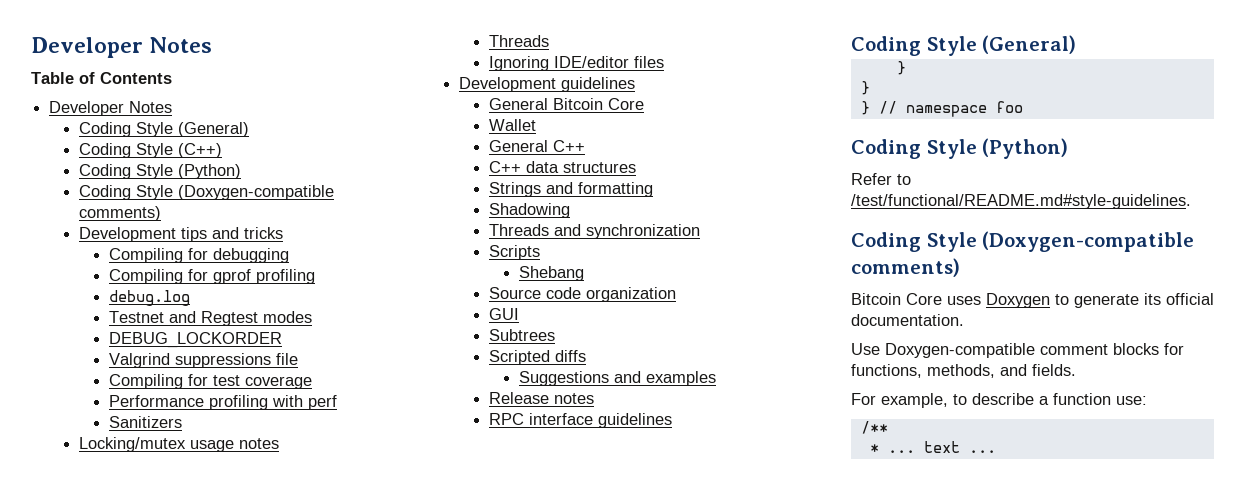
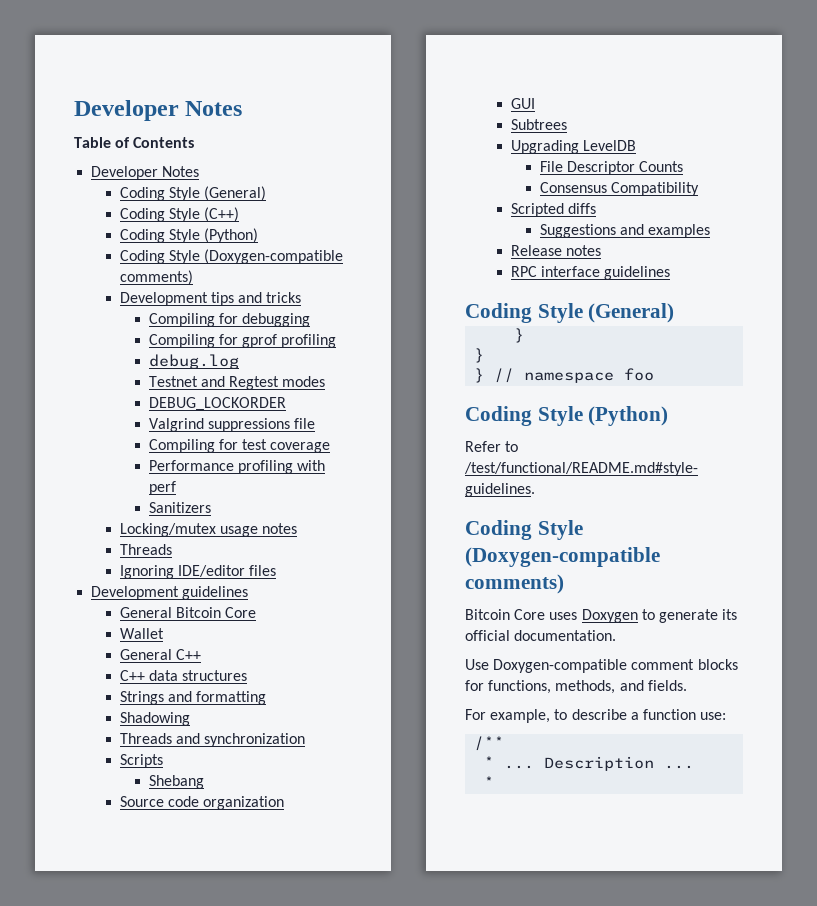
(555, 335) none -> [510,140,637,154] [539,161,684,175] [539,182,699,196] // Upgrading LevelDB // File Descriptor Counts // Consensus Compatibility
[923,441,996,453] text ... -> [544,756,695,771] [484,776,495,788] Description ... // *

